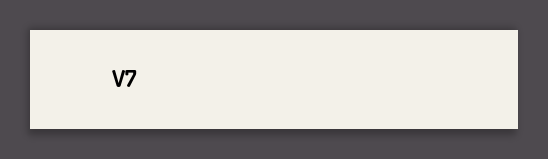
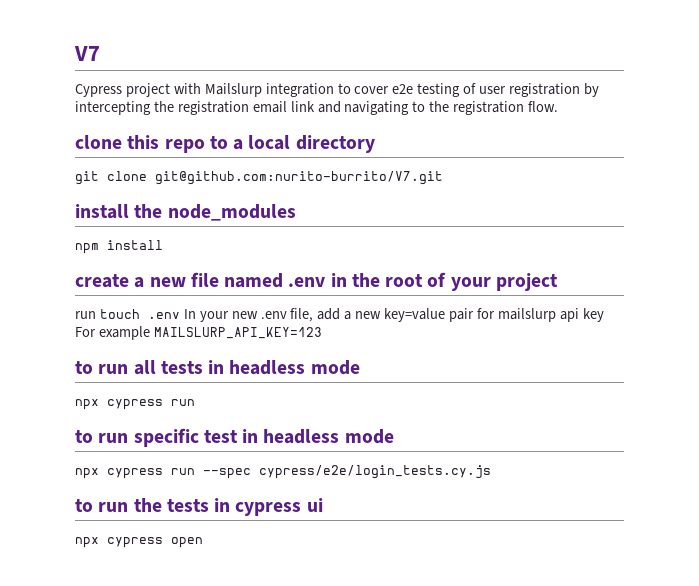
(137, 78) none -> [75,83,599,97] [75,101,559,115] [75,135,375,153] [75,171,443,185] [75,204,296,221] [75,240,163,254] [75,272,558,291] [75,308,604,322] [75,326,322,340] [75,360,360,375] [75,399,195,410] [75,428,394,447] [75,465,491,479] [75,498,323,516] [75,537,203,548] // Cypress project with Mailslurp integration to cover e2e testing of user registration by intercepting the registration email link and navigating to the registration flow. // clone this repo to a local directory // git clone git@github.com:nurito-burrito/V7.git // install the node_modules // npm install // create a new file named .env in the root of your project // run touch .env In your new .env file, add a new key=value pair for mailslurp api key For example MAILSLURP_API_KEY=123 // to run all tests in headless mode // npx cypress run // to run specific test in headless mode // npx cypress run --spec cypress/e2e/login_tests.cy.js // to run the tests in cypress ui // npx cypress open

